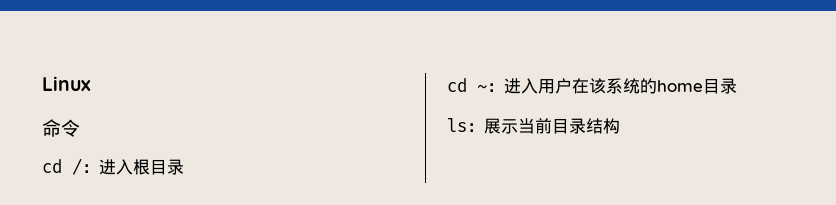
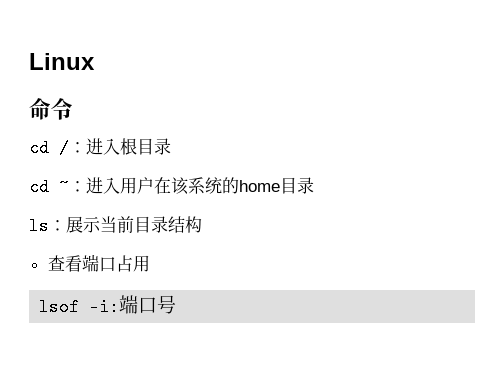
(620, 126) none -> [47,254,150,272] [39,295,177,316] // 查看端口占用 // lsof -i:端口号

